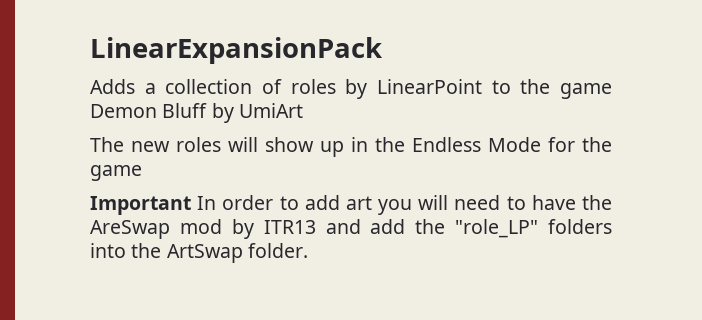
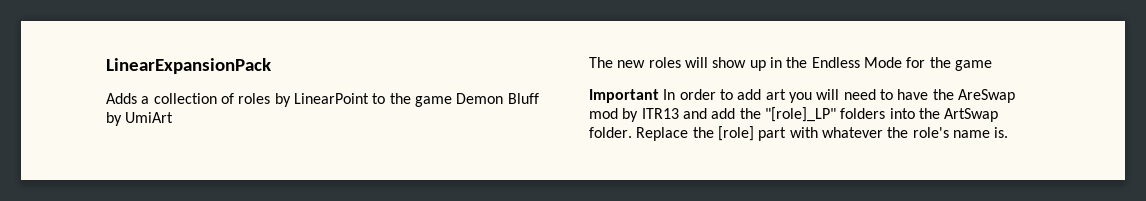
[455,219,539,238] "role_LP" -> [764,107,836,122] "[role]_LP"
(308, 250) none -> [636,126,1009,141] Replace the [role] part with whatever the role's name is.

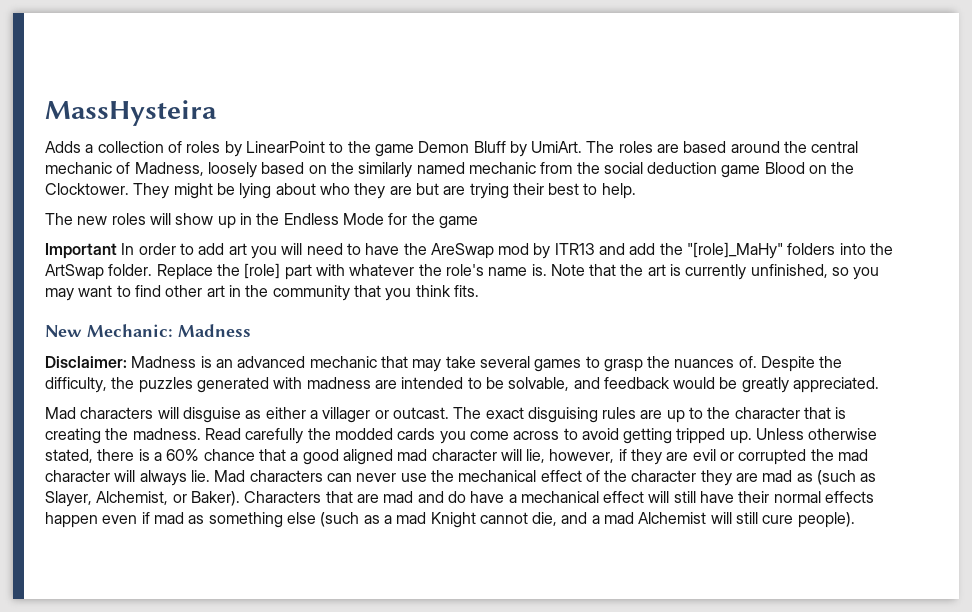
[106,58,271,74] LinearExpansionPack -> [45,100,217,126] MassHysteira
[125,112,174,123] UmiArt -> [531,141,859,153] [45,162,855,178] [45,183,636,199] UmiArt. The roles are based around the central mechanic of Madness, loosely based on the similarly named mechanic from the social deduction game Blood on the Clocktower. They might be lying about who they are but are trying their best to help.
[764,107,836,122] "[role]_LP" -> [687,242,784,259] "[role]_MaHy"
(1009, 132) none -> [550,264,880,280] [45,285,479,301] [45,324,251,337] [45,356,843,372] [45,377,880,393] [45,407,847,423] [45,428,878,444] [45,449,869,465] [45,470,877,486] [45,491,875,507] [45,512,855,528] Note that the art is currently unfinished, so you may want to find other art in the community that you think fits. // New Mechanic: Madness // Disclaimer: Madness is an advanced mechanic that may take several games to grasp the nuances of. Despite the difficulty, the puzzles generated with madness are intended to be solvable, and feedback would be greatly appreciated. // Mad characters will disguise as either a villager or outcast. The exact disguising rules are up to the character that is creating the madness. Read carefully the modded cards you come across to avoid getting tripped up. Unless otherwise stated, there is a 60% chance that a good aligned mad character will lie, however, if they are evil or corrupted the mad character will always lie. Mad characters can never use the mechanical effect of the character they are mad as (such as Slayer, Alchemist, or Baker). Characters that are mad and do have a mechanical effect will still have their normal effects happen even if mad as something else (such as a mad Knight cannot die, and a mad Alchemist will still cure people).

